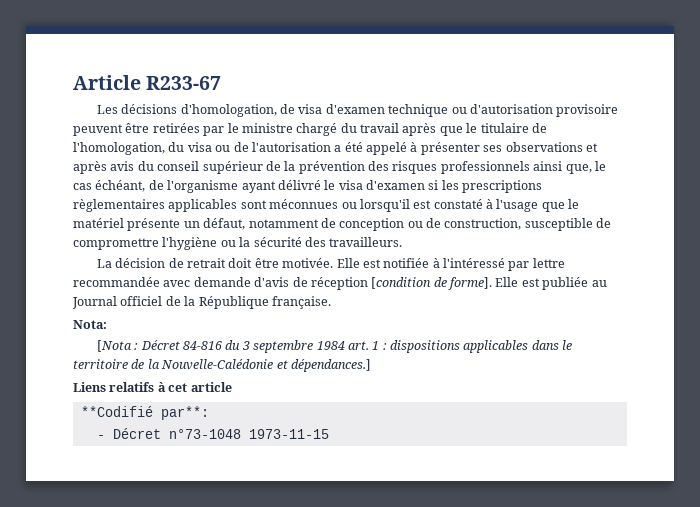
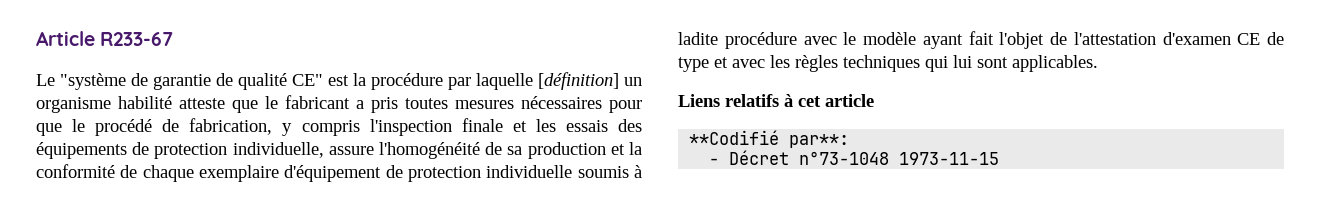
[96,104,619,117] [73,123,547,136] [73,142,598,155] [73,161,606,174] [73,180,543,193] [73,199,580,212] [73,218,612,231] [73,237,403,250] [96,258,565,271] [73,277,607,290] [72,296,331,309] [73,320,107,329] [96,340,573,353] [73,359,371,372] Les décisions d'homologation, de visa d'examen technique ou d'autorisation provisoire peuvent être retirées par le ministre chargé du travail après que le titulaire de l'homologation, du visa ou de l'autorisation a été appelé à présenter ses observations et après avis du conseil supérieur de la prévention des risques professionnels ainsi que, le cas échéant, de l'organisme ayant délivré le visa d'examen si les prescriptions règlementaires applicables sont méconnues ou lorsqu'il est constaté à l'usage que le matériel présente un défaut, notamment de conception ou de construction, susceptible de compromettre l'hygiène ou la sécurité des travailleurs. // La décision de retrait doit être motivée. Elle est notifiée à l'intéressé par lettre recommandée avec demande d'avis de réception [condition de forme]. Elle est publiée au Journal officiel de la République française. // Nota: // [Nota : Décret 84-816 du 3 septembre 1984 art. 1 : dispositions applicables dans le territoire de la Nouvelle-Calédonie et dépendances.] -> [36,72,642,90] [36,95,642,113] [36,118,642,136] [36,142,642,159] [36,164,642,182] [678,31,1284,49] [678,55,1098,72] Le "système de garantie de qualité CE" est la procédure par laquelle [définition] un organisme habilité atteste que le fabricant a pris toutes mesures nécessaires pour que le procédé de fabrication, y compris l'inspection finale et les essais des équipements de protection individuelle, assure l'homogénéité de sa production et la conformité de chaque exemplaire d'équipement de protection individuelle soumis à ladite procédure avec le modèle ayant fait l'objet de l'attestation d'examen CE de type et avec les règles techniques qui lui sont applicables.

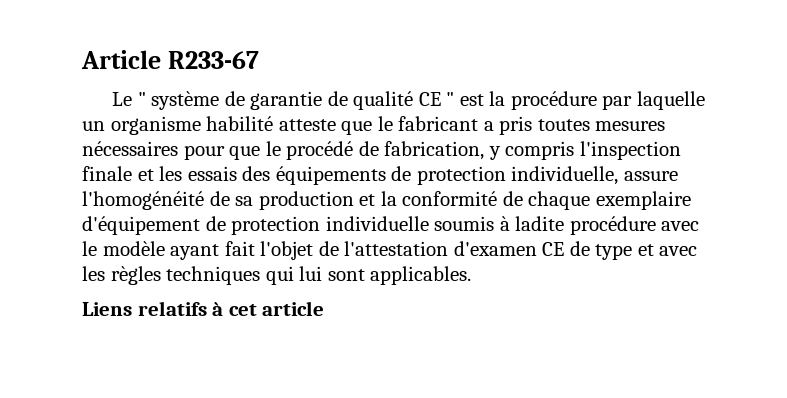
[60,73,126,90] "système -> [137,91,220,110] " système
[292,74,323,86] CE" -> [418,92,455,106] CE "
[538,72,619,90] [définition] -> (705, 100) none
[689,130,850,148] [709,150,1000,165] // **Codifié par**: // - Décret n°73-1048 1973-11-15 -> (325, 308) none

